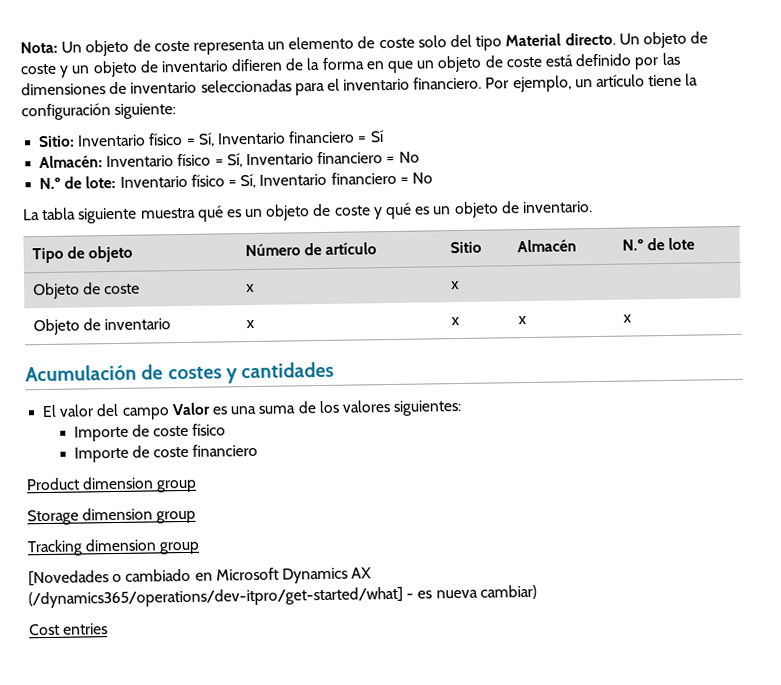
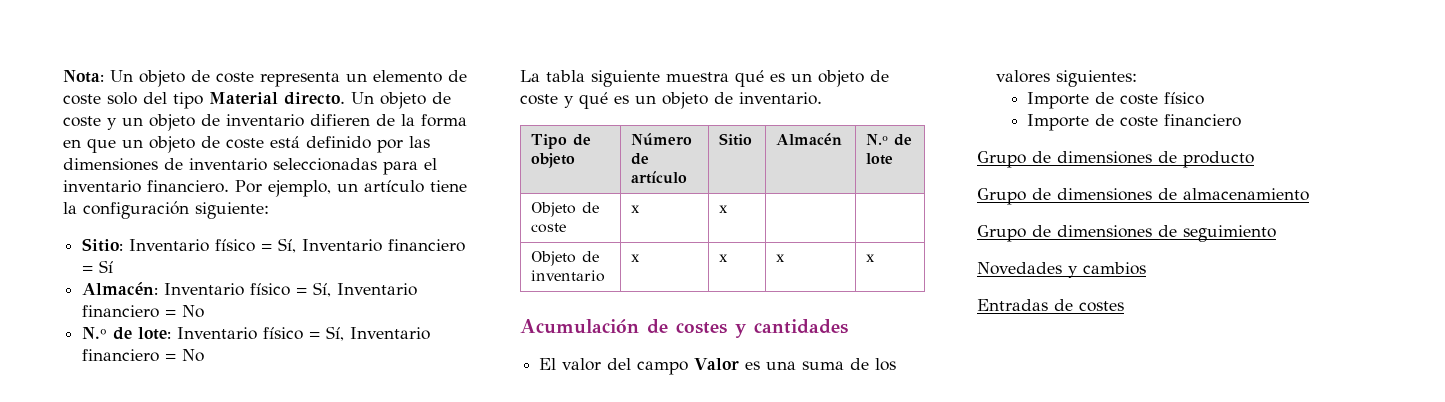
[26,476,198,493] [27,507,197,526] [27,538,201,557] [28,567,373,587] [28,584,537,609] [29,623,109,636] Product dimension group // Storage dimension group // Tracking dimension group // [Novedades o cambiado en Microsoft Dynamics AX (/dynamics365/operations/dev-itpro/get-started/what] - es nueva cambiar) // Cost entries -> [977,151,1254,168] [977,188,1309,205] [977,225,1276,242] [977,262,1146,278] [977,299,1124,312] Grupo de dimensiones de producto // Grupo de dimensiones de almacenamiento // Grupo de dimensiones de seguimiento // Novedades y cambios // Entradas de costes

